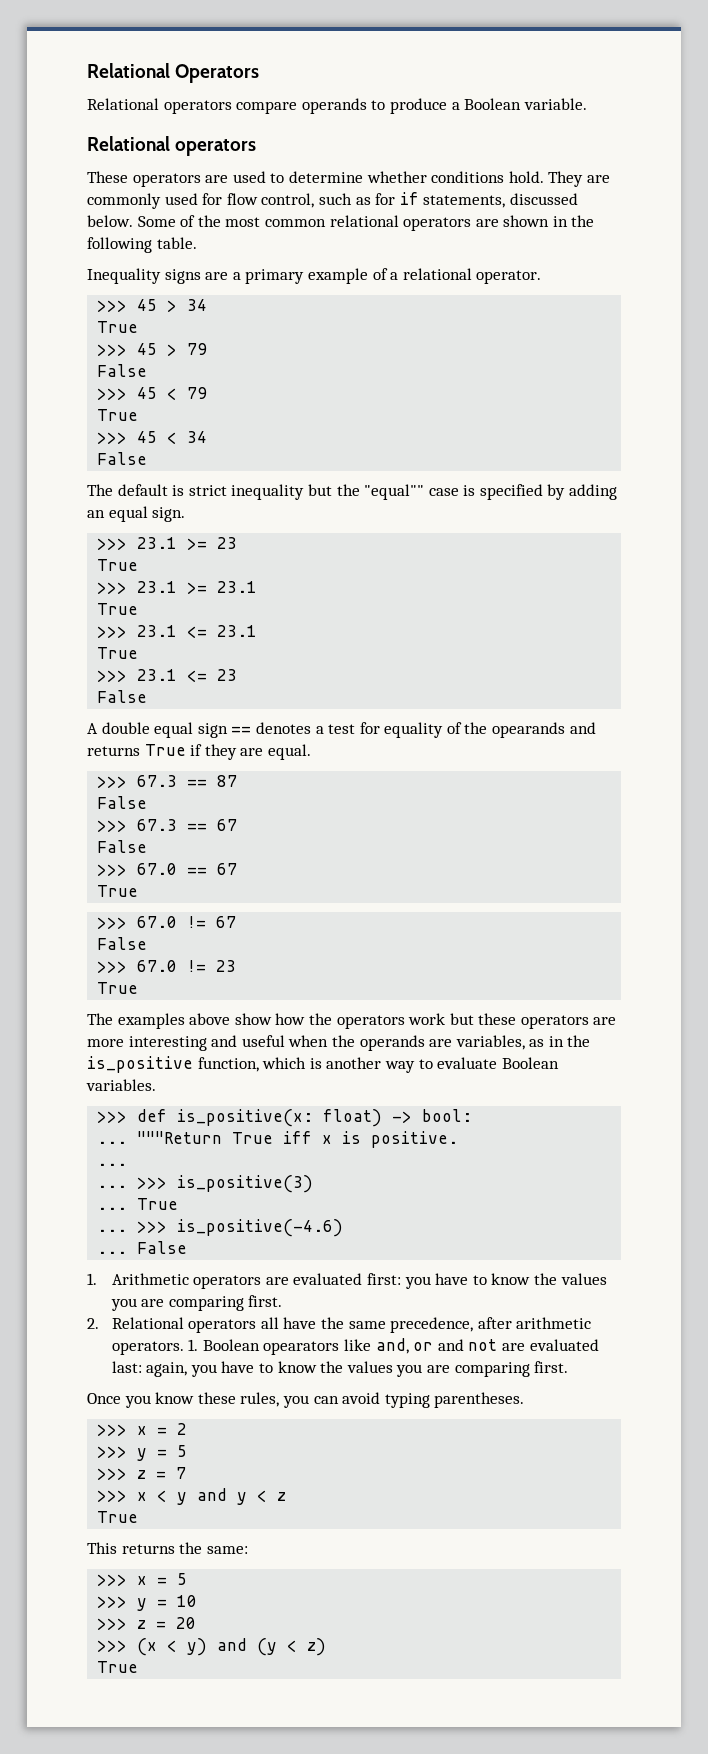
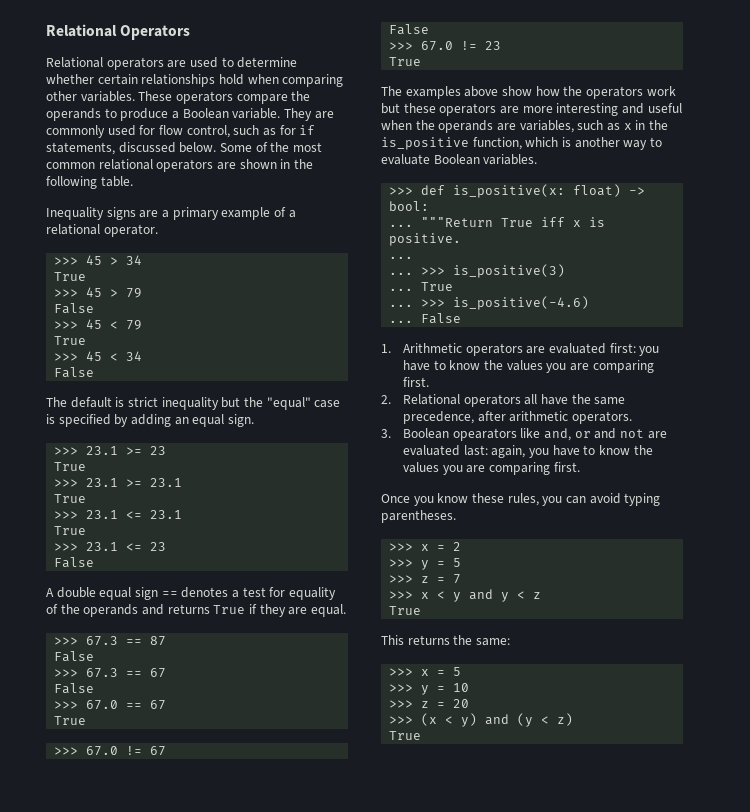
[236,101,298,114] compare -> [167,57,298,68] [46,74,344,87] [46,91,311,104] are used to determine whether certain relationships hold when comparing other variables. These operators compare the
[87,136,257,156] [87,171,544,187] // Relational operators // These operators are used to determine whether conditions hold. -> (281, 113) none
[364,484,425,500] "equal"" -> [266,397,311,410] "equal"
[492,722,566,738] opearands -> [83,604,139,617] operands
[529,1039,545,1047] as -> [577,120,632,131] such as x
[188,1339,199,1351] 1. -> [381,429,391,438] // 3.

